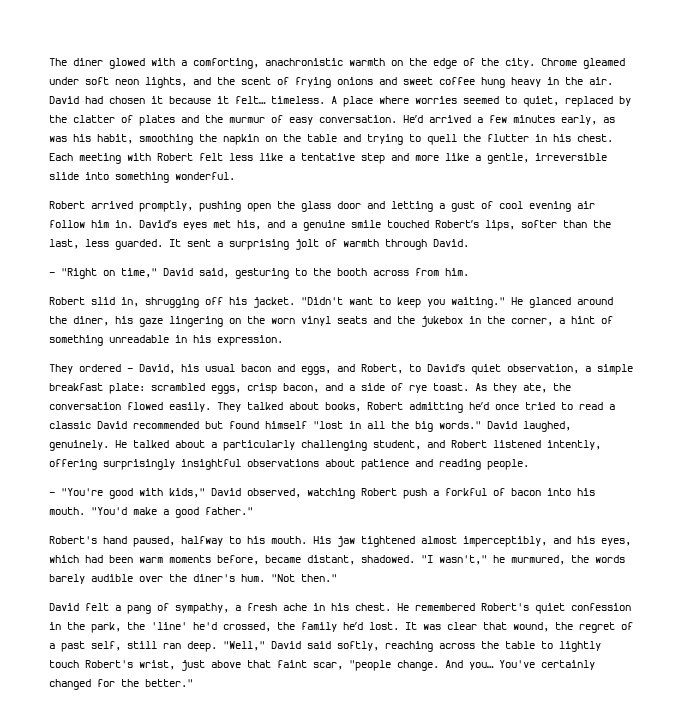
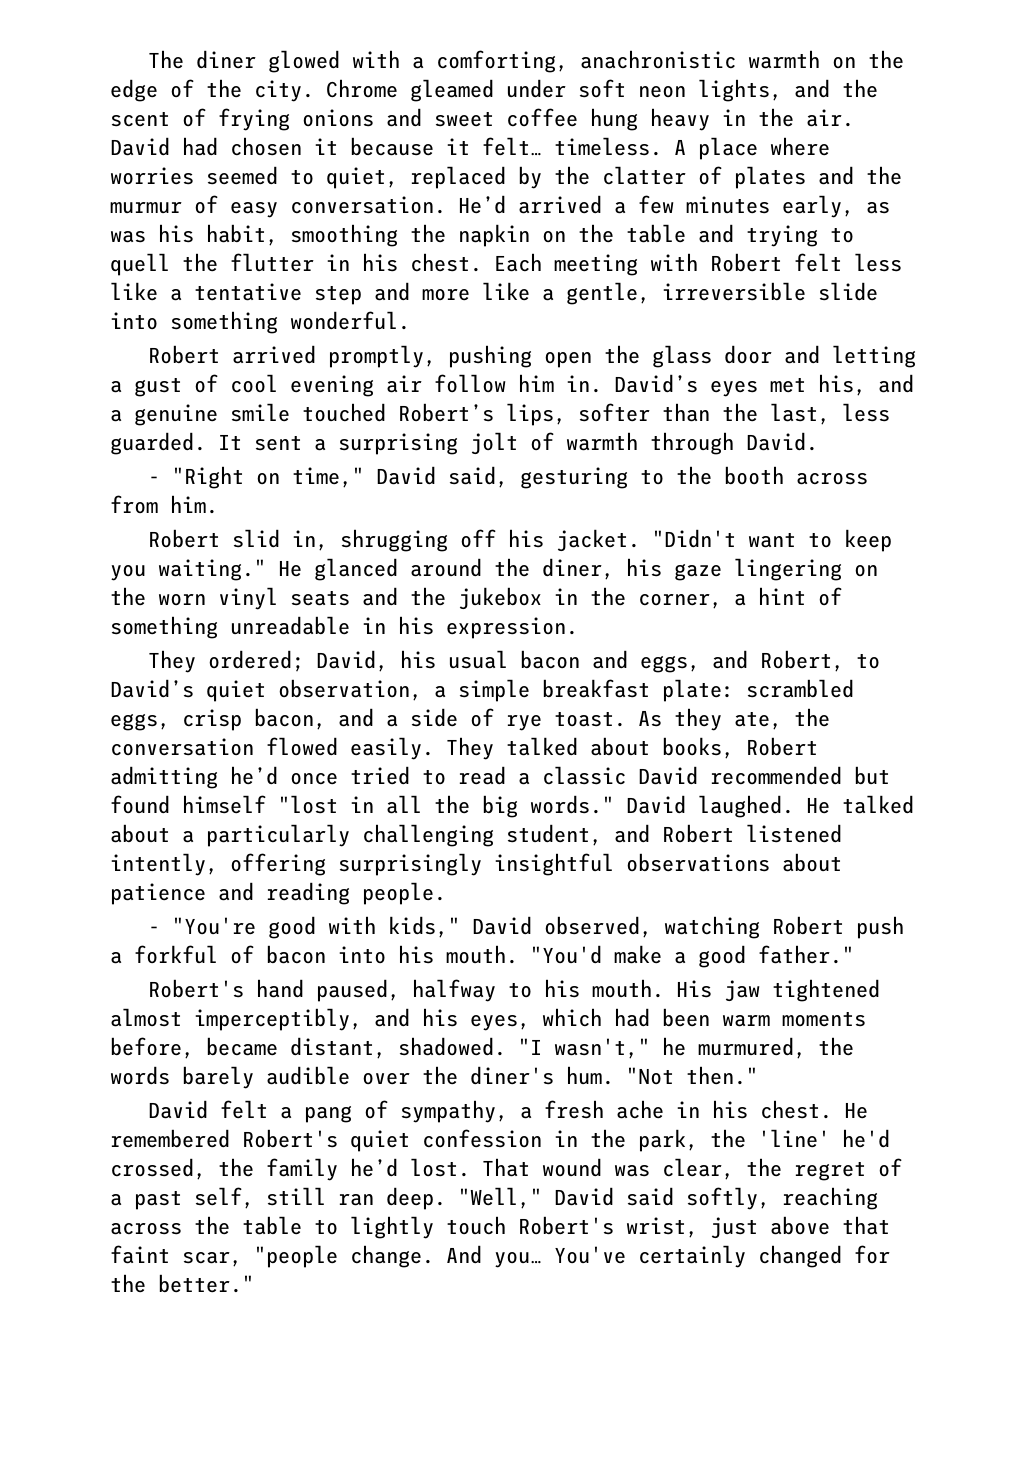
[79,364,133,372] ordered – -> [207,650,304,672] ordered;
[523,421,571,432] [49,440,109,451] laughed, genuinely. -> [698,795,794,818] laughed.
[405,622,549,632] It was clear that wound, -> [482,1158,734,1180] That wound was clear,

